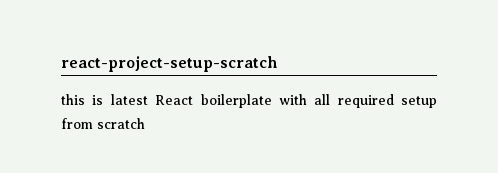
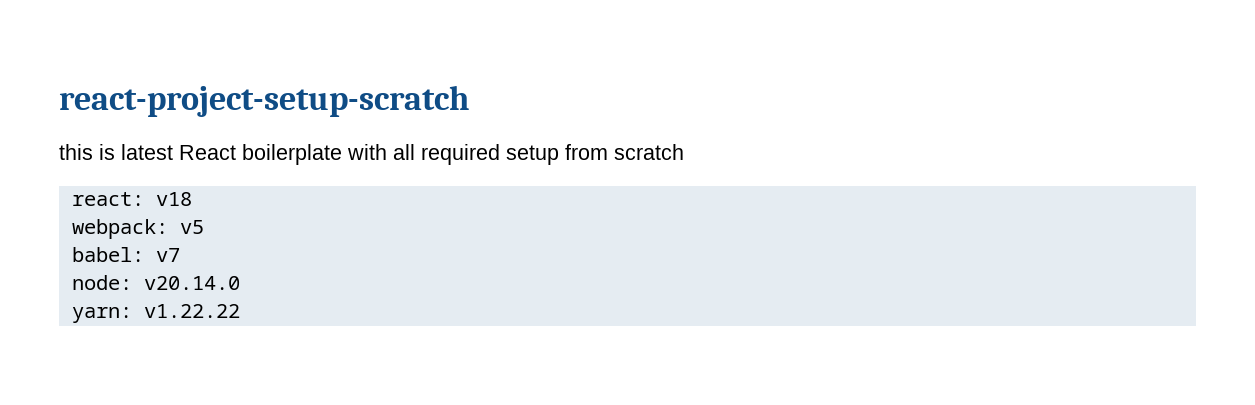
(145, 123) none -> [71,192,192,206] [71,219,204,239] [71,247,180,262] [71,275,240,290] [71,304,240,323] // react: v18 // webpack: v5 // babel: v7 // node: v20.14.0 // yarn: v1.22.22

